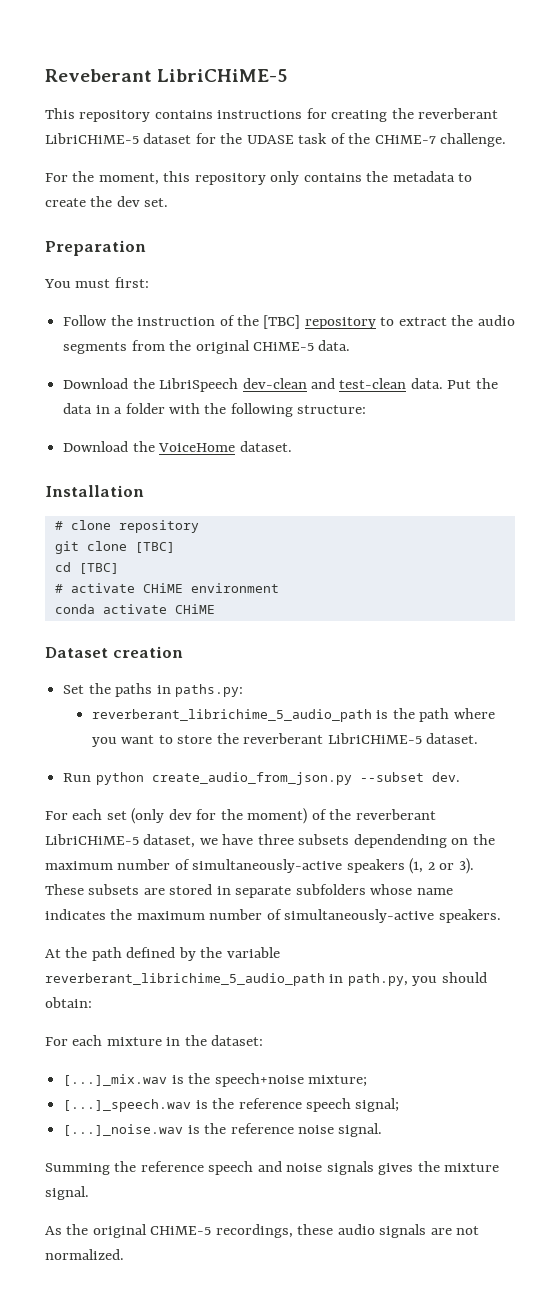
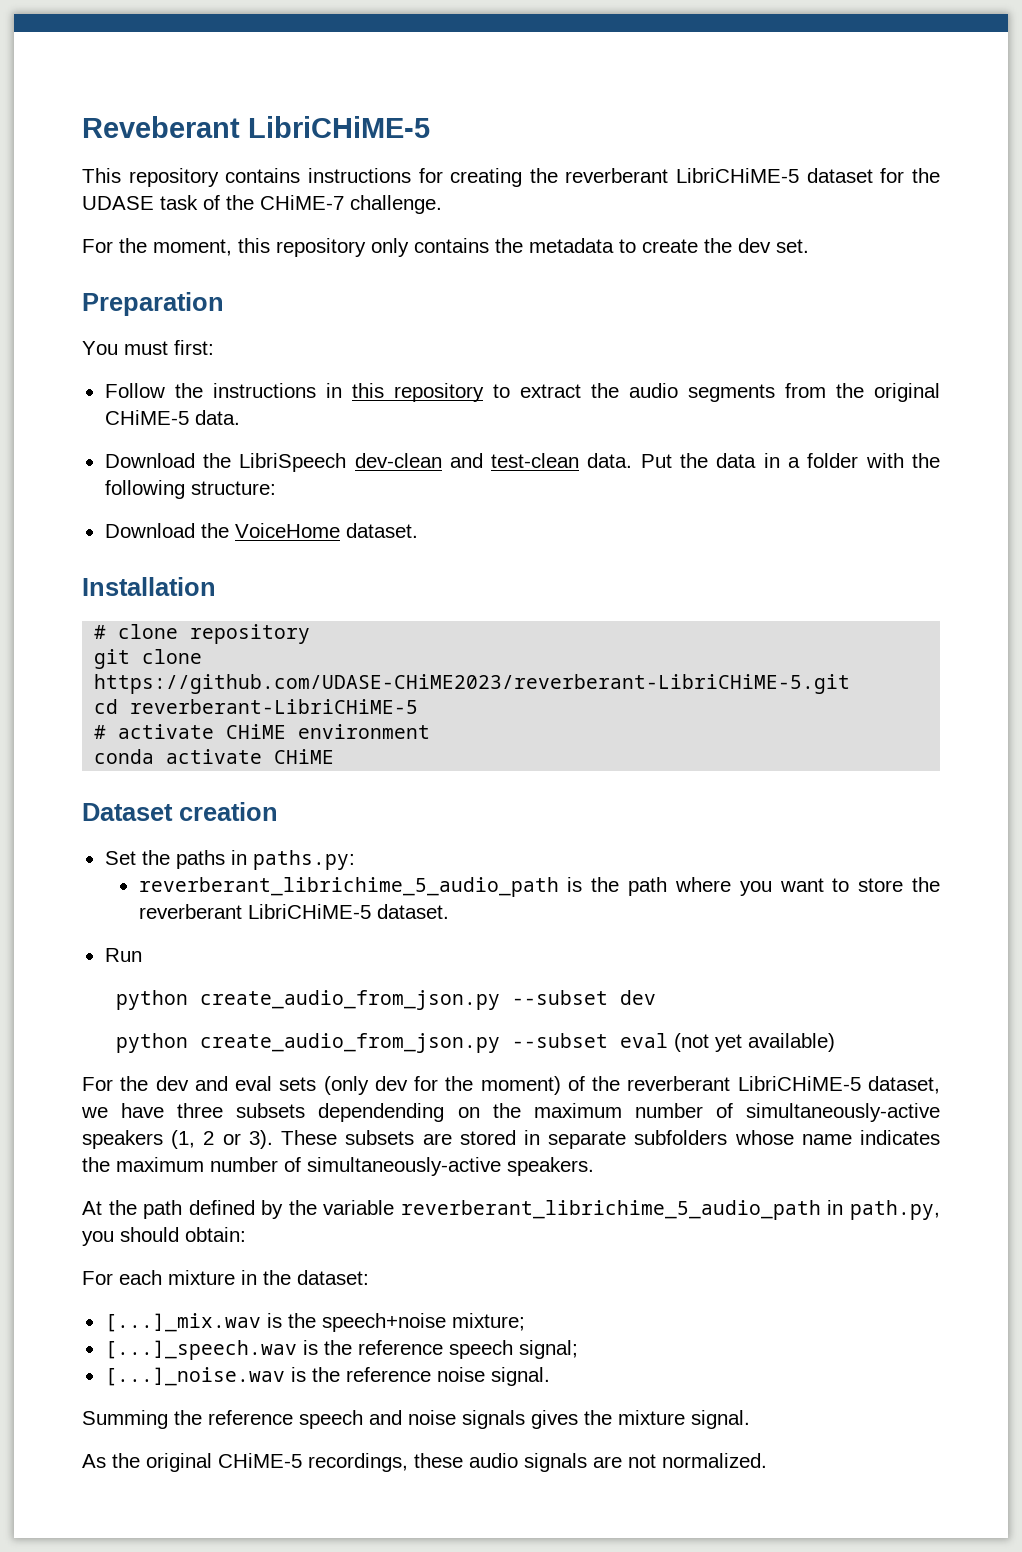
[137,315,301,329] instruction of the [TBC] -> [212,383,384,398] instructions in this
[134,542,175,553] [TBC] -> [94,674,851,694] https://github.com/UDASE-CHiME2023/reverberant-LibriCHiME-5.git
[78,563,119,574] [TBC] -> [130,699,419,714] reverberant-LibriCHiME-5
[95,772,460,785] [45,809,127,820] python create_audio_from_json.py --subset dev. // For each set -> [116,990,657,1010] [116,1033,836,1053] [82,1076,317,1091] // python create_audio_from_json.py --subset dev // python create_audio_from_json.py --subset eval (not yet available) // For the dev and eval sets

